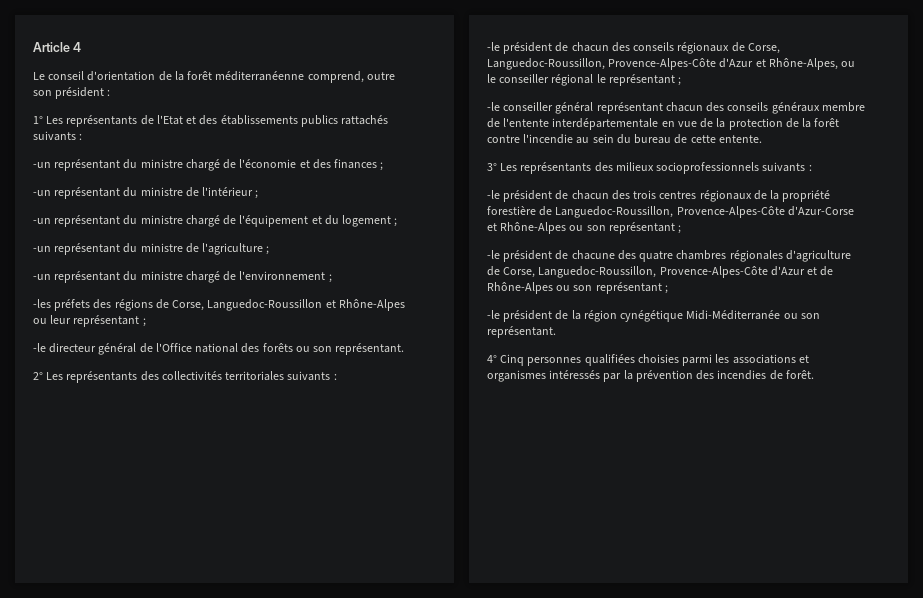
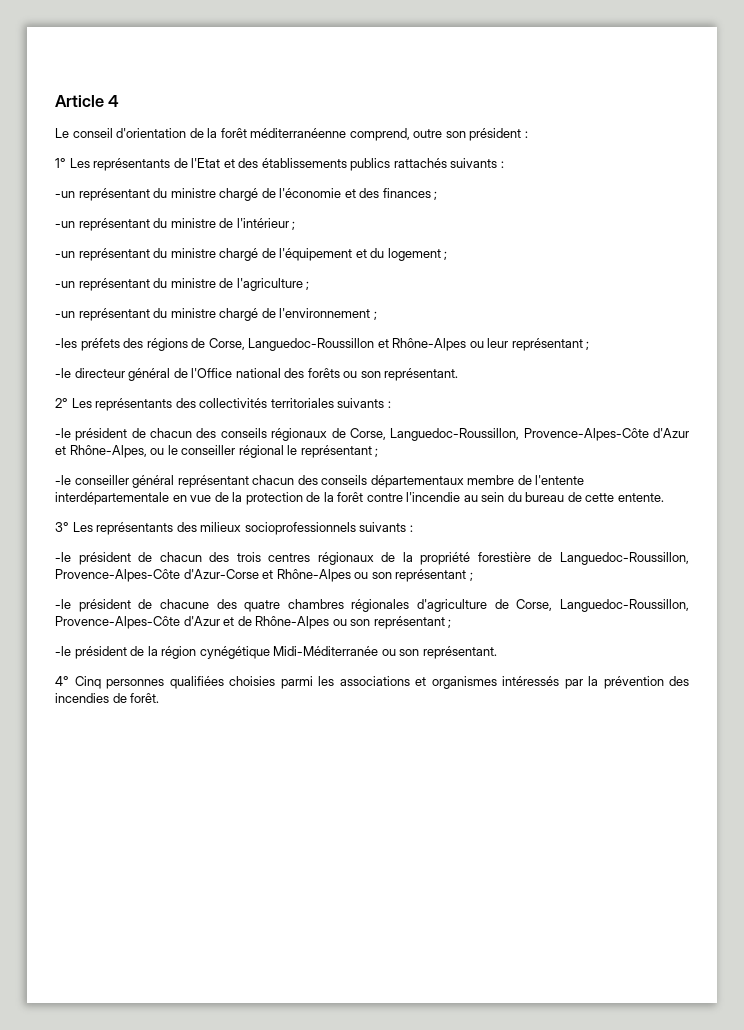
[771,102,820,114] généraux -> [370,475,464,488] départementaux

